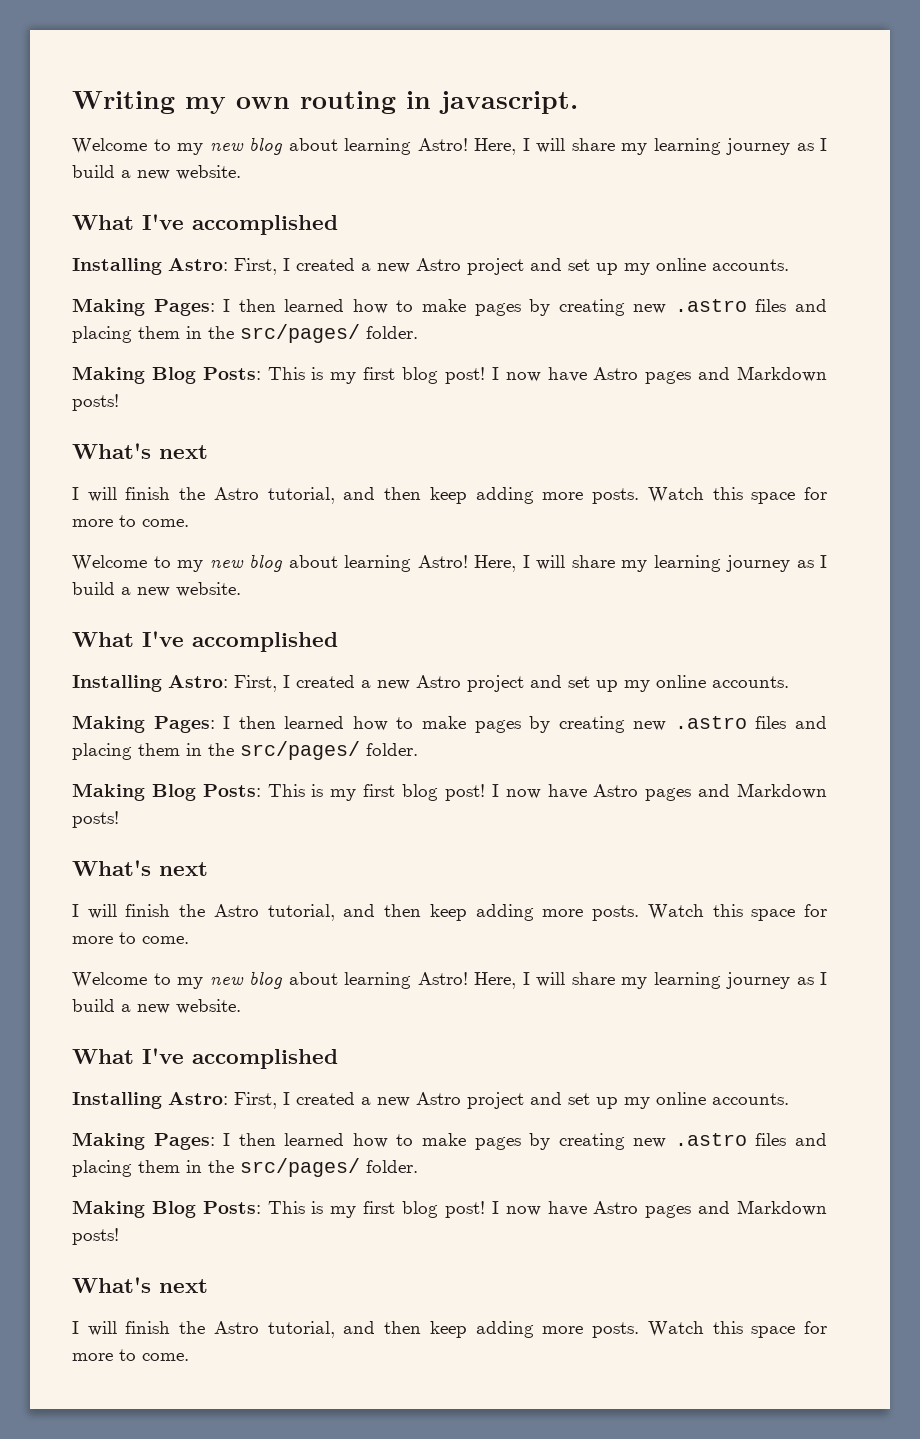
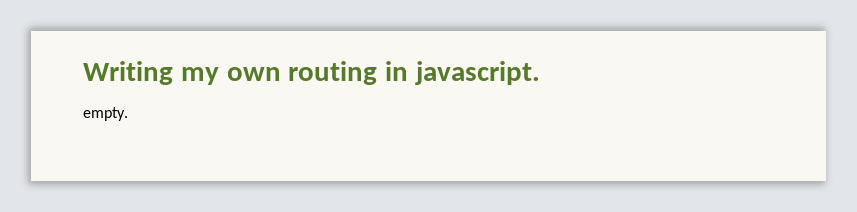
[72,137,827,155] [72,165,241,180] [72,214,338,235] [72,258,789,275] [72,298,827,316] [72,324,418,343] [72,366,828,384] [72,394,119,411] [72,443,208,459] [72,487,828,504] [72,515,189,527] [72,554,827,572] [72,582,241,597] [72,631,338,652] [72,675,789,692] [72,715,827,733] [72,741,418,760] [72,783,828,801] [72,811,119,828] [72,860,208,876] [72,904,828,921] [72,932,189,944] [72,971,827,989] [72,999,241,1014] [72,1048,338,1069] [72,1092,789,1109] [72,1132,827,1150] [72,1158,418,1177] [72,1200,828,1218] [72,1228,119,1245] [72,1277,208,1293] [72,1321,828,1338] [72,1349,189,1361] Welcome to my new blog about learning Astro! Here, I will share my learning journey as I build a new website. // What I've accomplished // Installing Astro: First, I created a new Astro project and set up my online accounts. // Making Pages: I then learned how to make pages by creating new .astro files and placing them in the src/pages/ folder. // Making Blog Posts: This is my first blog post! I now have Astro pages and Markdown posts! // What's next // I will finish the Astro tutorial, and then keep adding more posts. Watch this space for more to come. // Welcome to my new blog about learning Astro! Here, I will share my learning journey as I build a new website. // What I've accomplished // Installing Astro: First, I created a new Astro project and set up my online accounts. // Making Pages: I then learned how to make pages by creating new .astro files and placing them in the src/pages/ folder. // Making Blog Posts: This is my first blog post! I now have Astro pages and Markdown posts! // What's next // I will finish the Astro tutorial, and then keep adding more posts. Watch this space for more to come. // Welcome to my new blog about learning Astro! Here, I will share my learning journey as I build a new website. // What I've accomplished // Installing Astro: First, I created a new Astro project and set up my online accounts. // Making Pages: I then learned how to make pages by creating new .astro files and placing them in the src/pages/ folder. // Making Blog Posts: This is my first blog post! I now have Astro pages and Markdown posts! // What's next // I will finish the Astro tutorial, and then keep adding more posts. Watch this space for more to come. -> [83,107,128,121] empty.

